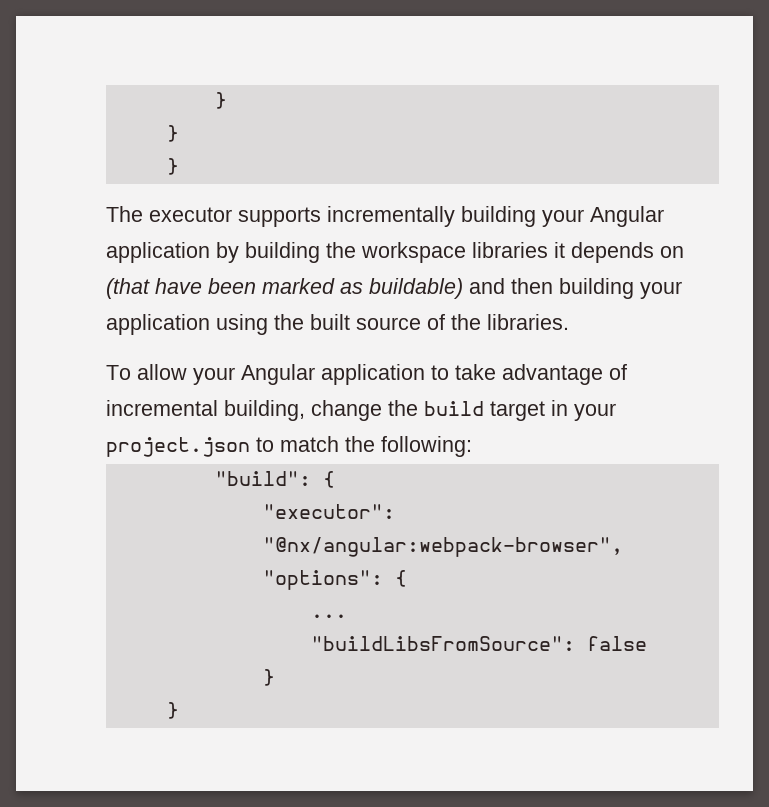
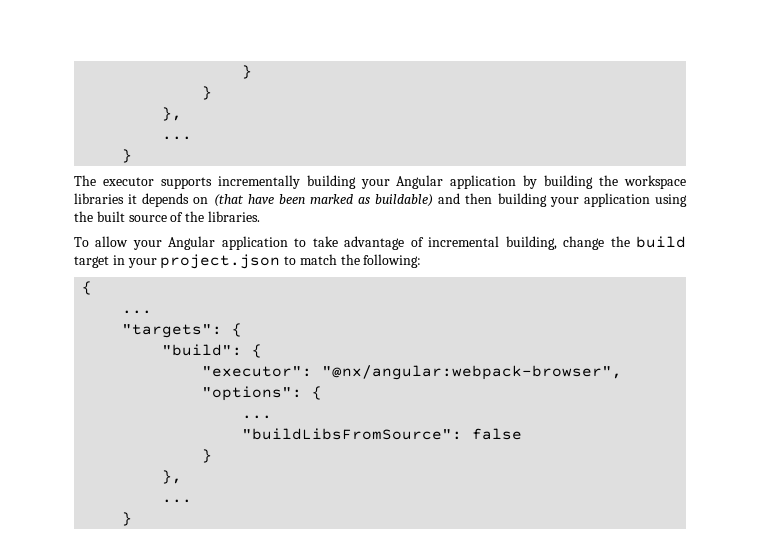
[214,92,227,109] [166,125,179,142] } // } -> [242,65,253,79] [202,86,213,100] [162,107,183,121] [162,136,193,140] } // } // }, // ...
(472, 446) none -> [82,281,93,295] [122,310,153,314] [122,323,243,338] // { // ... // "targets": {
(275, 677) none -> [162,470,183,484] [162,499,193,503] // }, // ...

